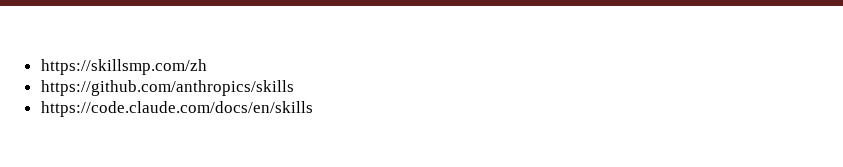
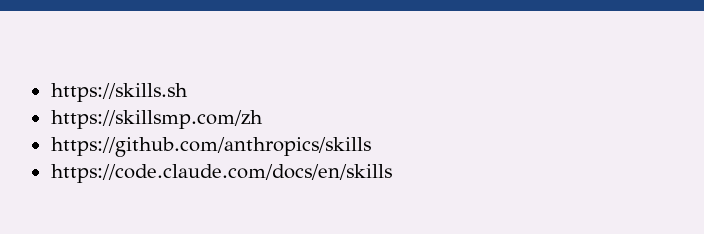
(40, 67) none -> [50,83,188,102] https://skills.sh //

